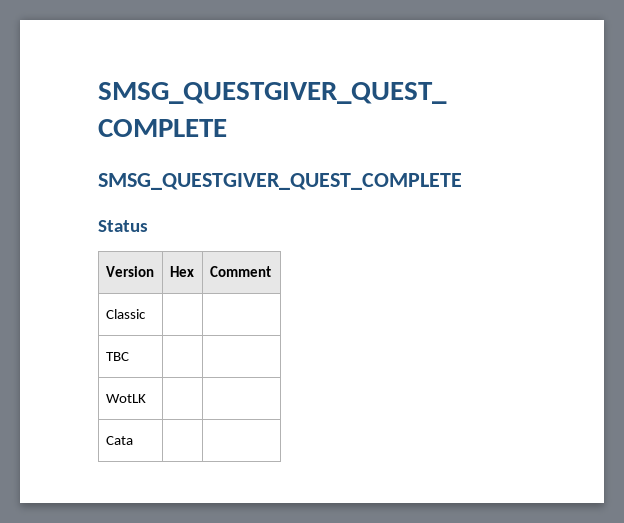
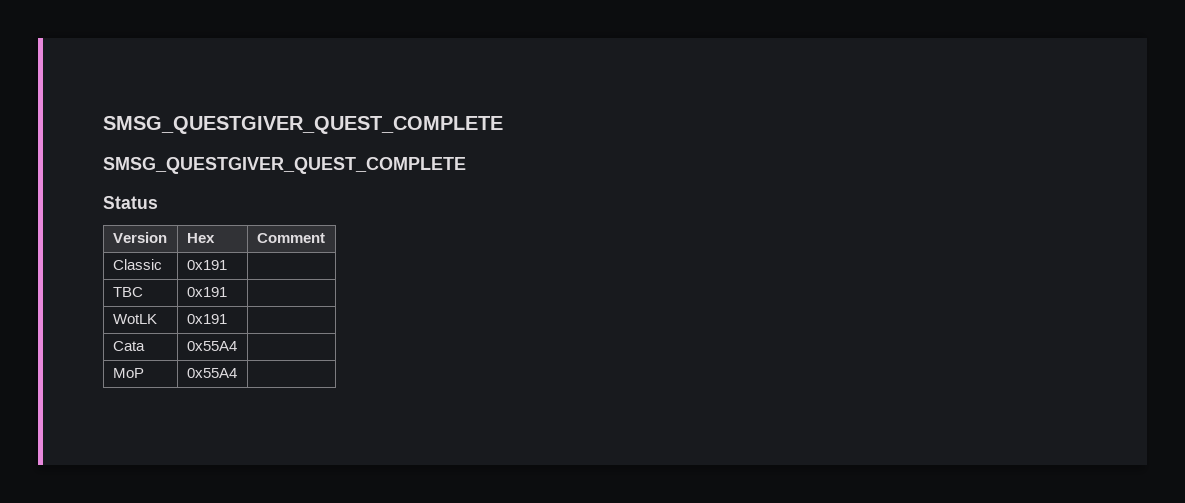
(146, 314) none -> [186,260,227,270] 0x191
(129, 356) none -> [186,287,227,297] 0x191
(146, 398) none -> [186,314,227,324] 0x191
(133, 440) none -> [186,341,237,351] [112,368,144,378] [186,368,237,378] 0x55A4 | // MoP | 0x55A4

